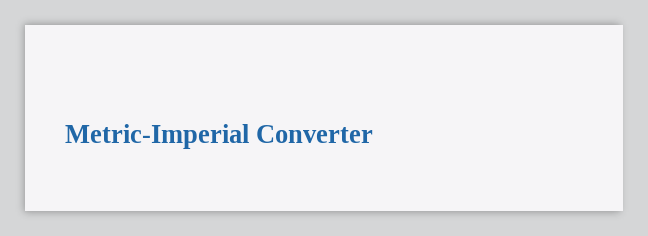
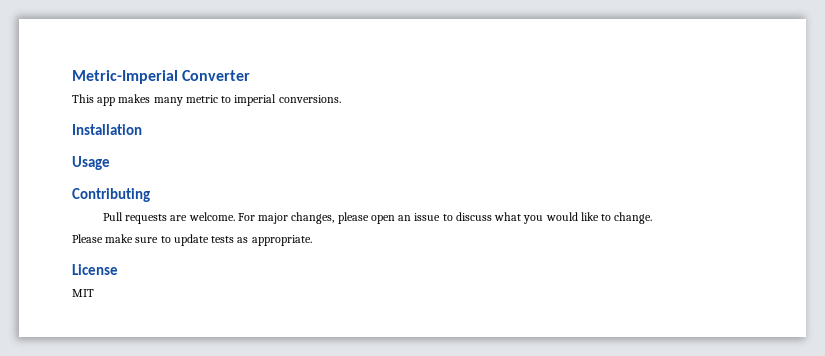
(374, 134) none -> [72,94,341,106] [72,124,142,135] [72,156,110,170] [72,188,150,202] [102,212,653,224] [72,234,312,246] [72,264,118,275] [72,289,94,297] // This app makes many metric to imperial conversions. // Installation // Usage // Contributing // Pull requests are welcome. For major changes, please open an issue to discuss what you would like to change. // Please make sure to update tests as appropriate. // License // MIT

